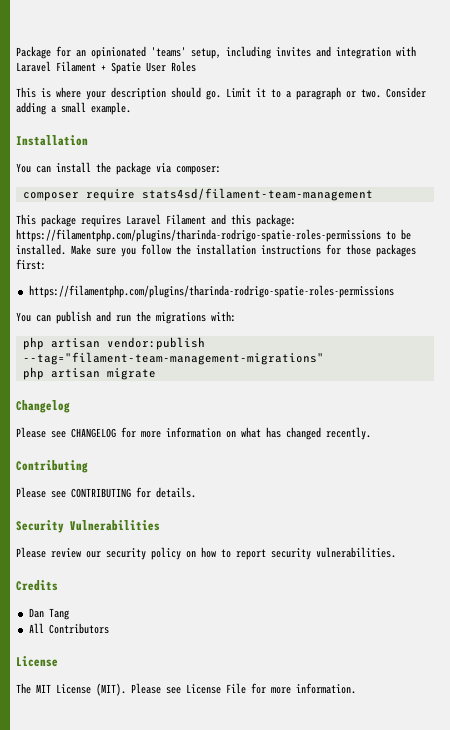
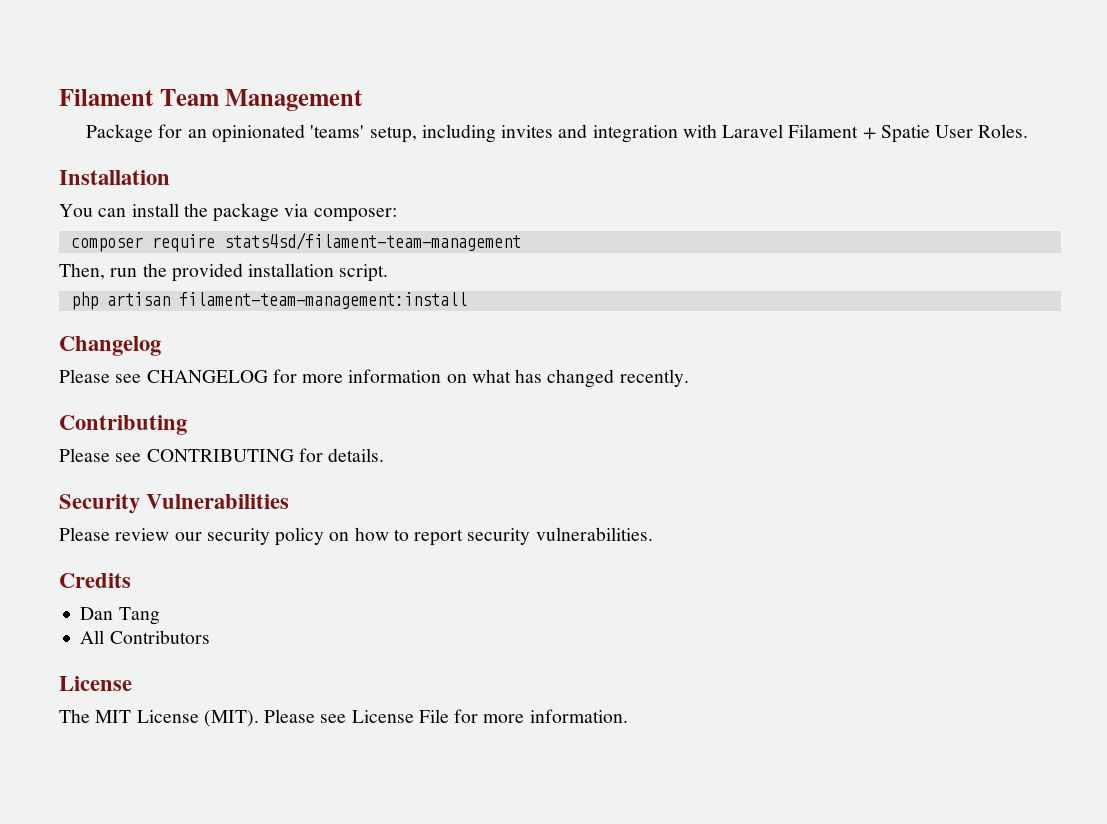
(16, 52) none -> [59,89,364,111] Filament Team Management //
[171,61,196,72] [16,87,426,100] [16,102,131,115] Roles // This is where your description should go. Limit it to a paragraph or two. Consider adding a small example. -> [978,124,1029,138] Roles.
[16,214,296,227] [16,229,411,242] [16,244,416,257] [16,259,46,270] [28,285,394,298] [16,311,236,324] [22,337,205,350] [22,352,324,365] [22,367,156,380] This package requires Laravel Filament and this package: https://filamentphp.com/plugins/tharinda-rodrigo-spatie-roles-permissions to be installed. Make sure you follow the installation instructions for those packages first: // https://filamentphp.com/plugins/tharinda-rodrigo-spatie-roles-permissions // You can publish and run the migrations with: // php artisan vendor:publish --tag="filament-team-management-migrations" // php artisan migrate -> [59,263,389,282] [70,292,467,310] Then, run the provided installation script. // php artisan filament-team-management:install

